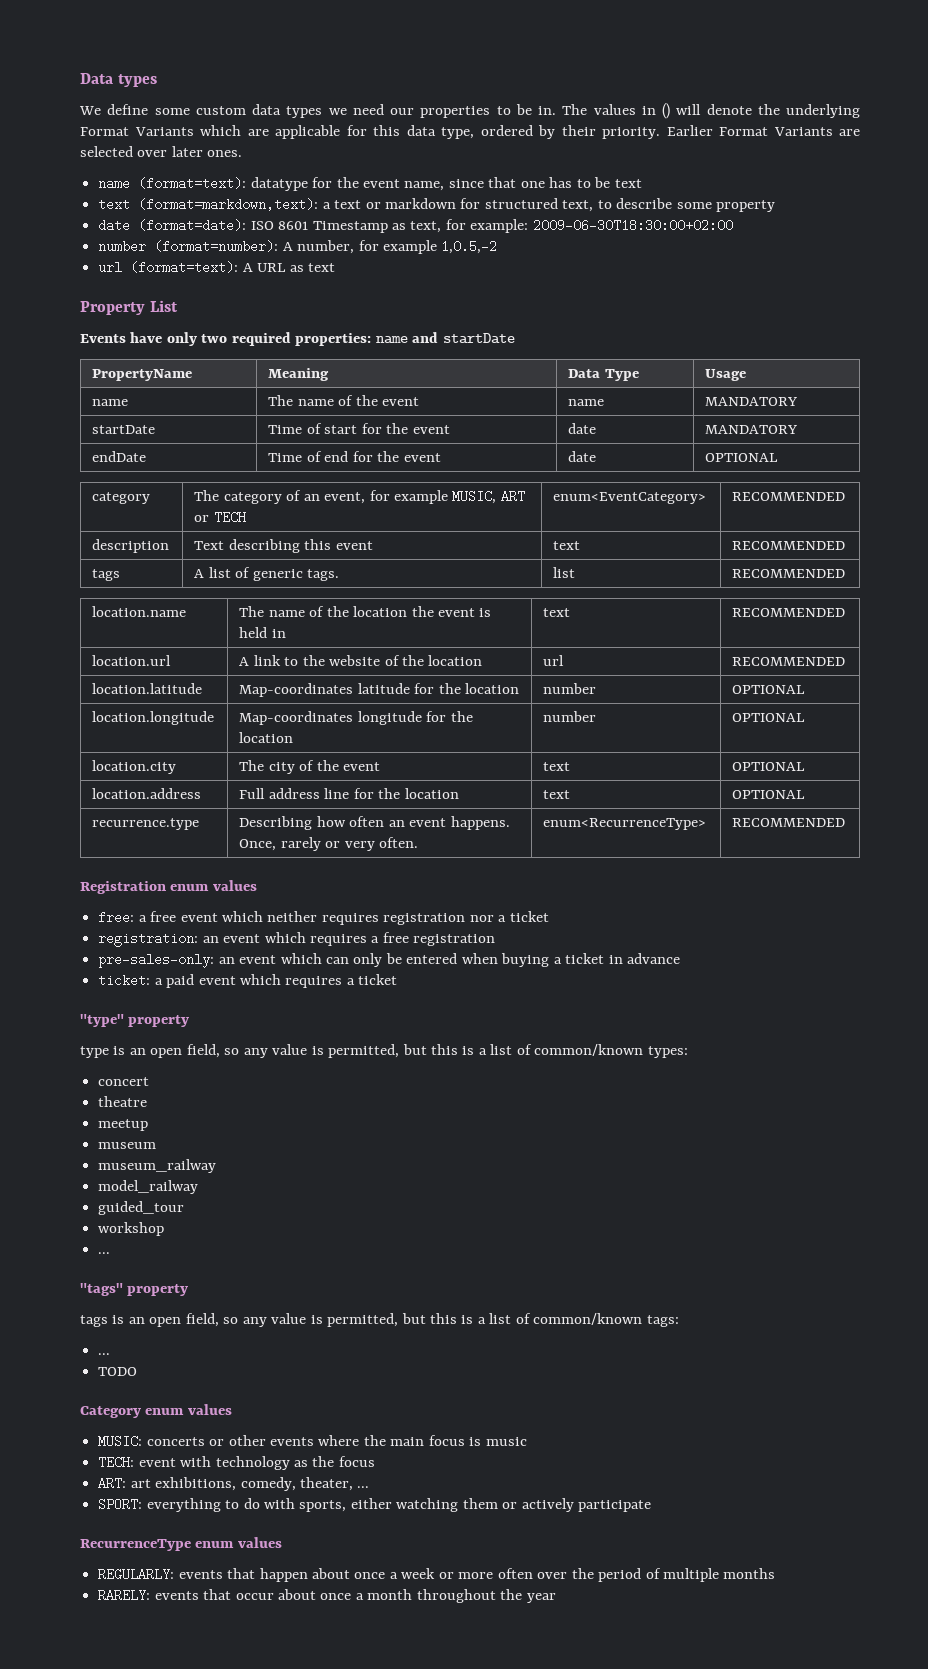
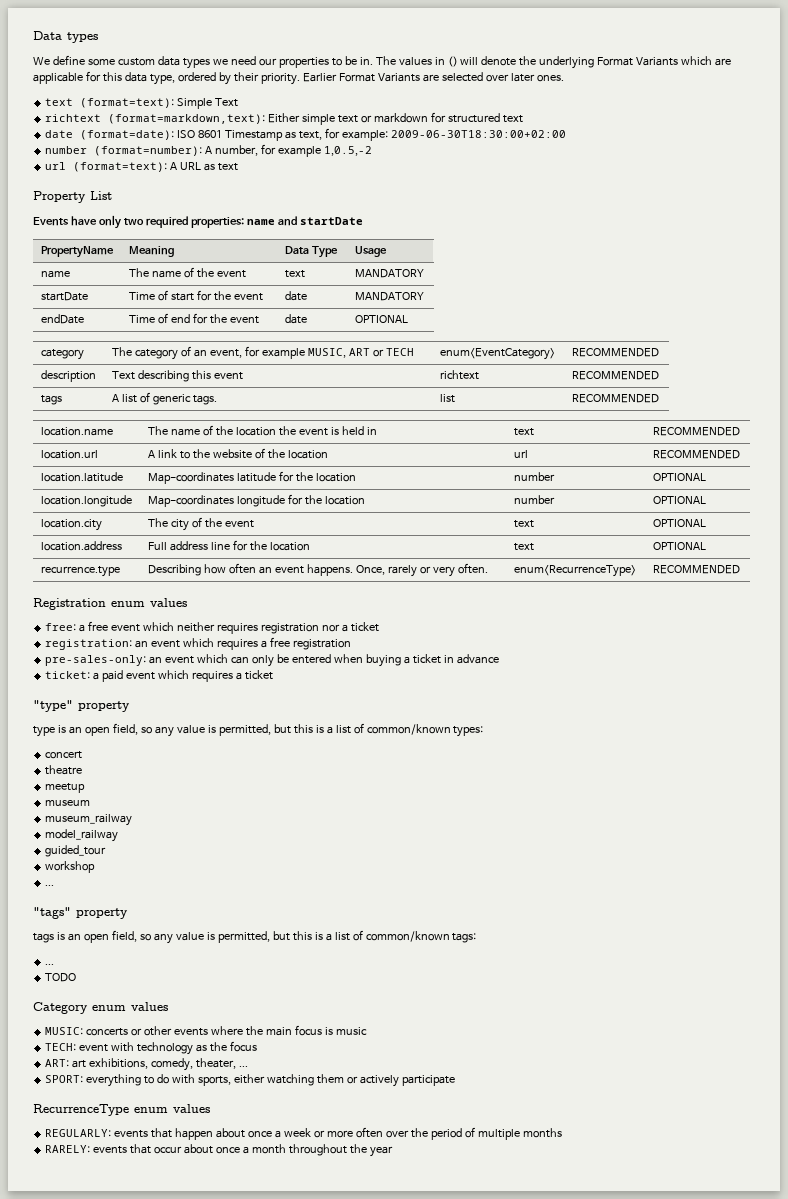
[98,177,642,191] [98,198,331,211] name (format=text): datatype for the event name, since that one has to be text // text (format=markdown,text): a -> [45,98,239,109] [45,113,336,125] text (format=text): Simple Text // richtext (format=markdown,text): Either simple
[562,198,776,212] text, to describe some property -> [502,115,523,123] text
[568,399,605,406] name -> [284,270,305,278] text
[553,541,581,550] text -> [439,370,479,380] richtext

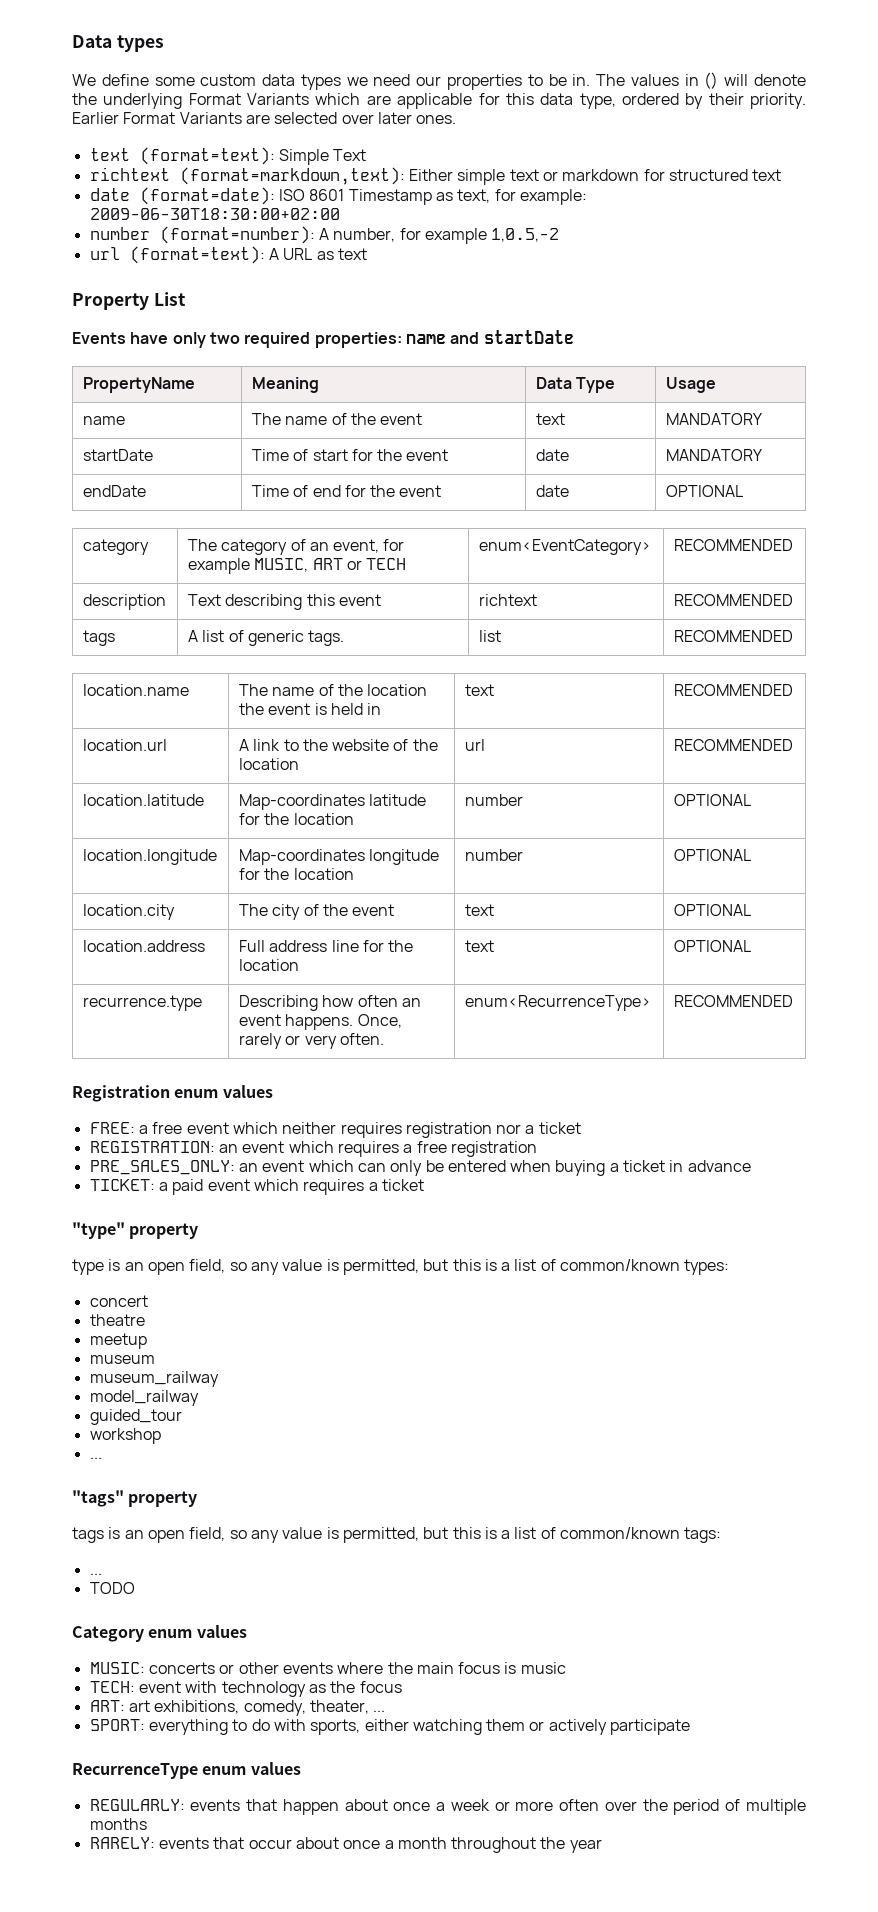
[45,623,77,631] free: -> [89,1122,135,1134] FREE:
[45,639,133,650] registration: -> [89,1141,215,1153] REGISTRATION:
[45,655,147,666] pre-sales-only: -> [89,1160,235,1175] PRE_SALES_ONLY:
[45,671,91,679] ticket: -> [89,1179,155,1191] TICKET:

